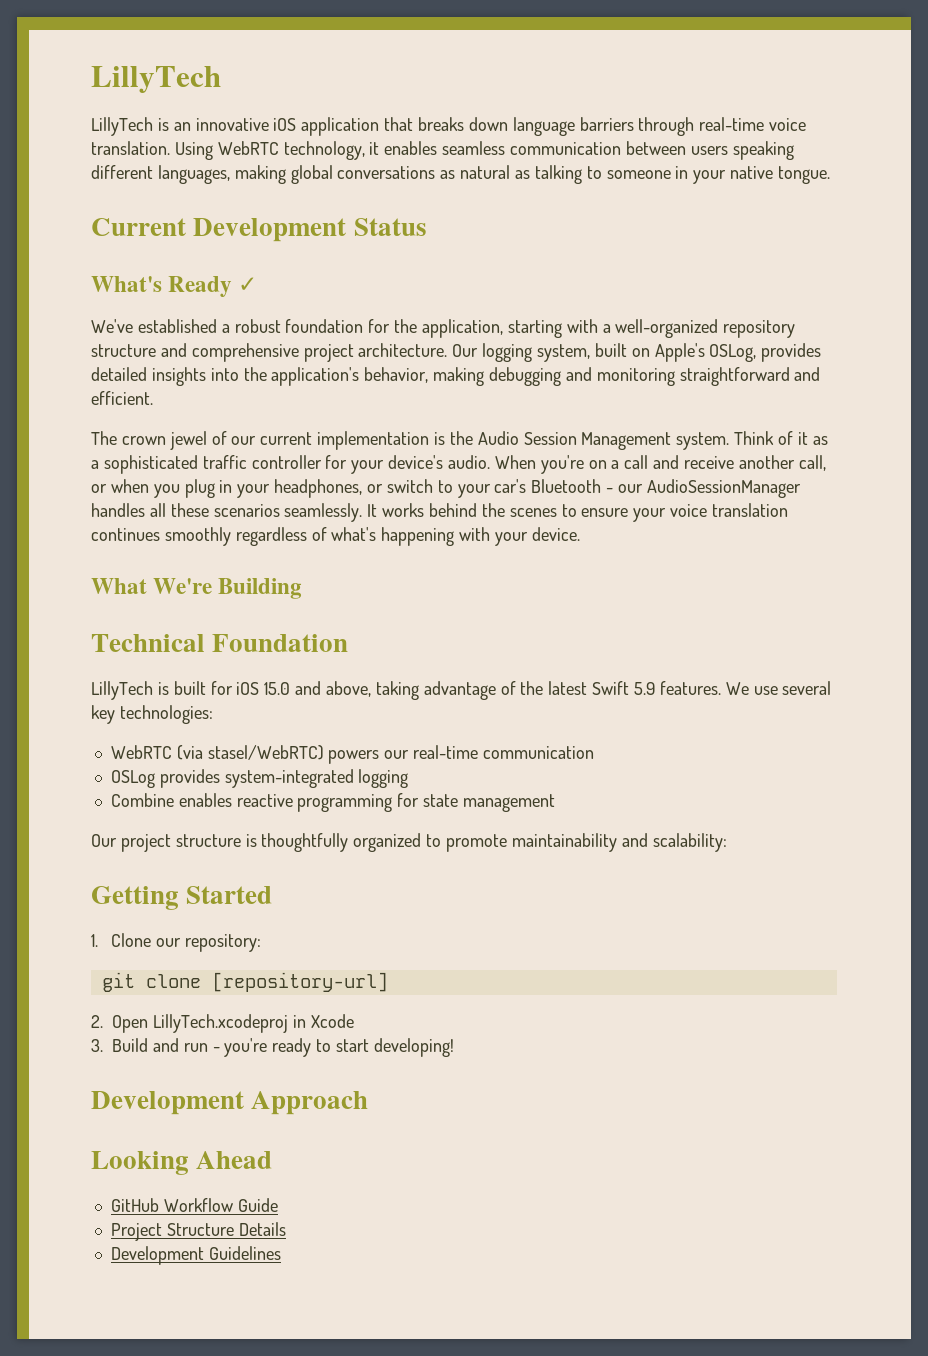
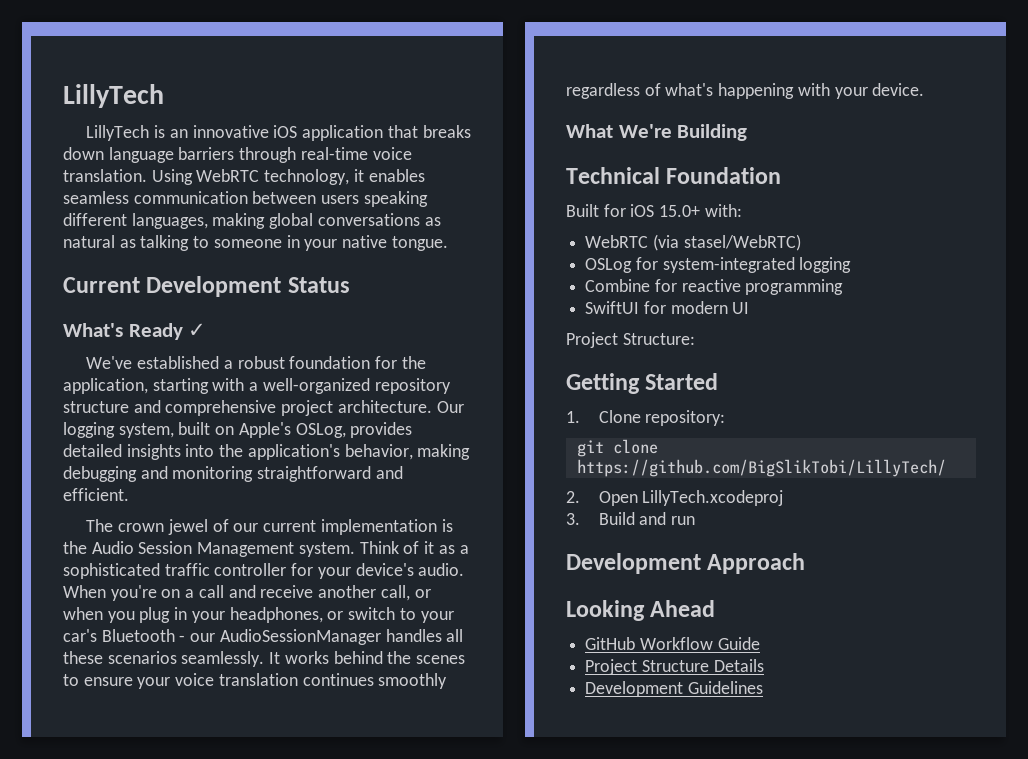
[91,681,832,700] [91,705,213,724] LillyTech is built for iOS 15.0 and above, taking advantage of the latest Swift 5.9 features. We use several key technologies: -> [566,204,742,217] Built for iOS 15.0+ with:
[328,745,594,764] powers our real-time communication -> (801, 242) none
[159,769,220,788] provides -> [635,257,658,270] for
[178,793,232,807] enables -> [654,279,677,292] for
[397,793,555,812] [91,833,727,852] for state management // Our project structure is thoughtfully organized to promote maintainability and scalability: -> [585,301,750,314] [566,332,695,348] // SwiftUI for modern UI // Project Structure:
[155,938,181,947] our -> (641, 416) none
[211,972,388,992] [repository-url] -> [576,459,946,477] https://github.com/BigSlikTobi/LillyTech/
[292,1014,354,1028] in Xcode -> (784, 498) none
[212,1038,454,1057] - you're ready to start developing! -> (696, 520) none

